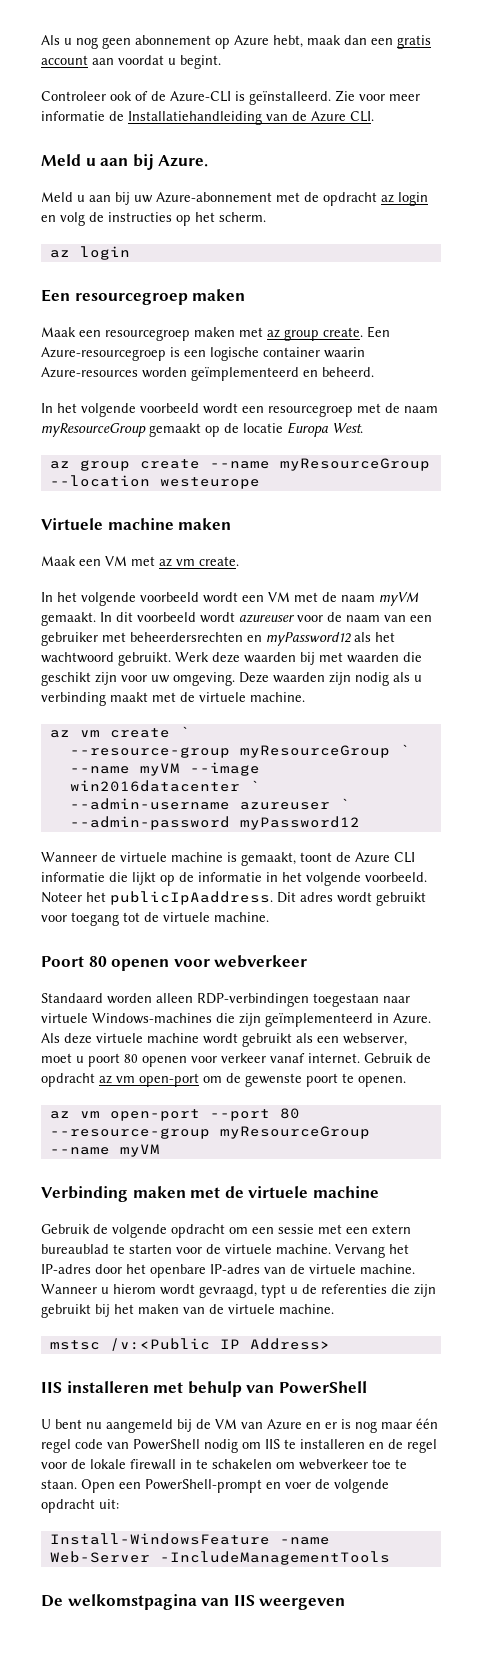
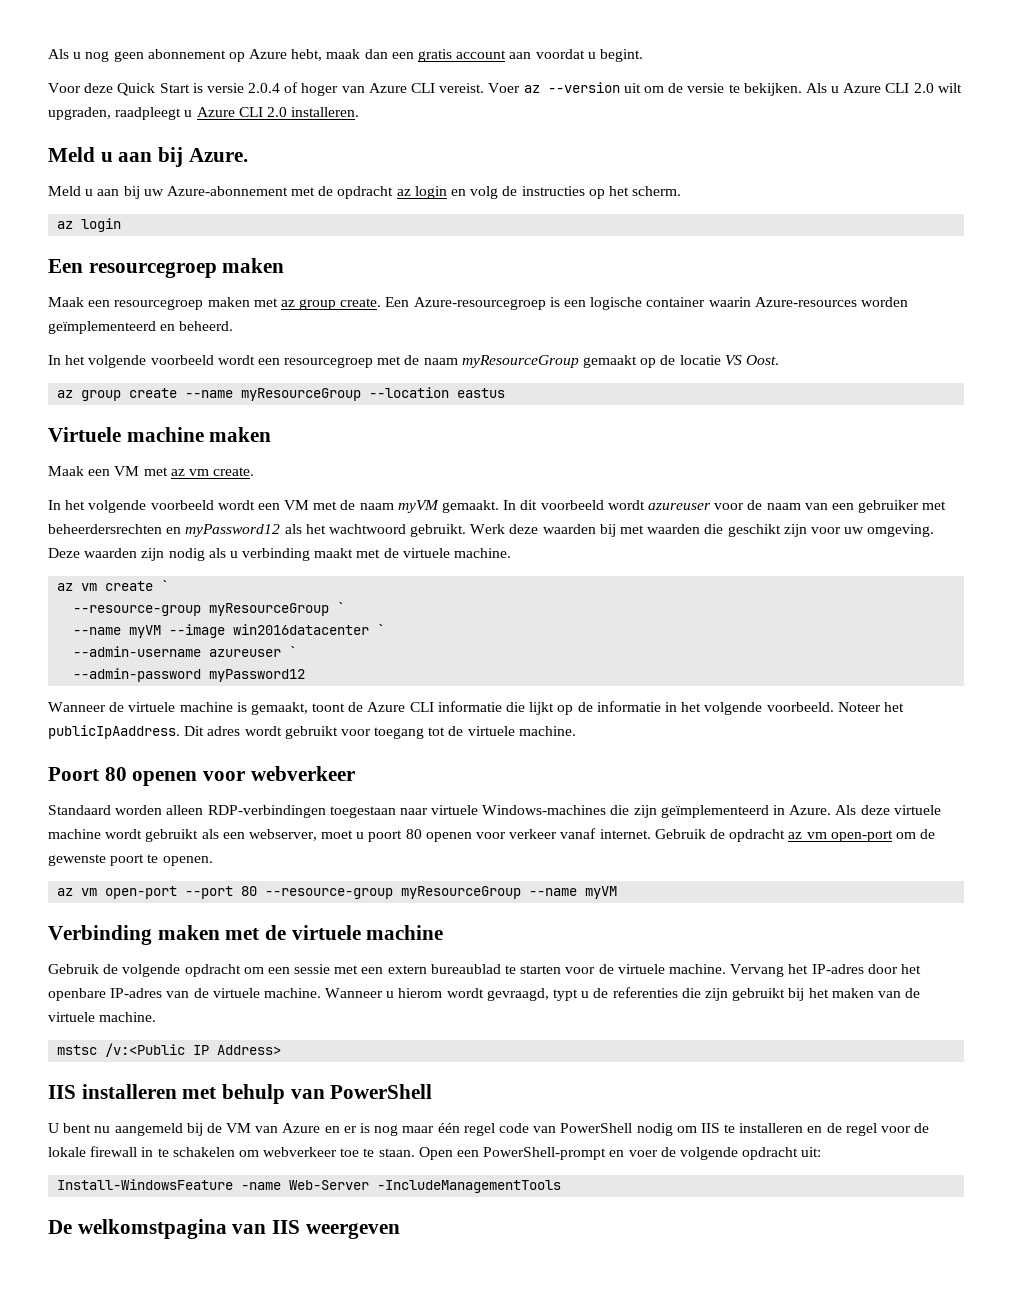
[41,90,420,105] [41,111,374,125] Controleer ook of de Azure-CLI is geïnstalleerd. Zie voor meer informatie de Installatiehandleiding van de Azure CLI. -> [48,82,962,96] [48,107,360,120] Voor deze Quick Start is versie 2.0.4 of hoger van Azure CLI vereist. Voer az --version uit om de versie te bekijken. Als u Azure CLI 2.0 wilt upgraden, raadpleegt u Azure CLI 2.0 installeren.
[287,422,363,437] Europa West. -> [724,355,779,365] VS Oost.
[159,477,260,489] westeurope -> [457,388,506,398] eastus

